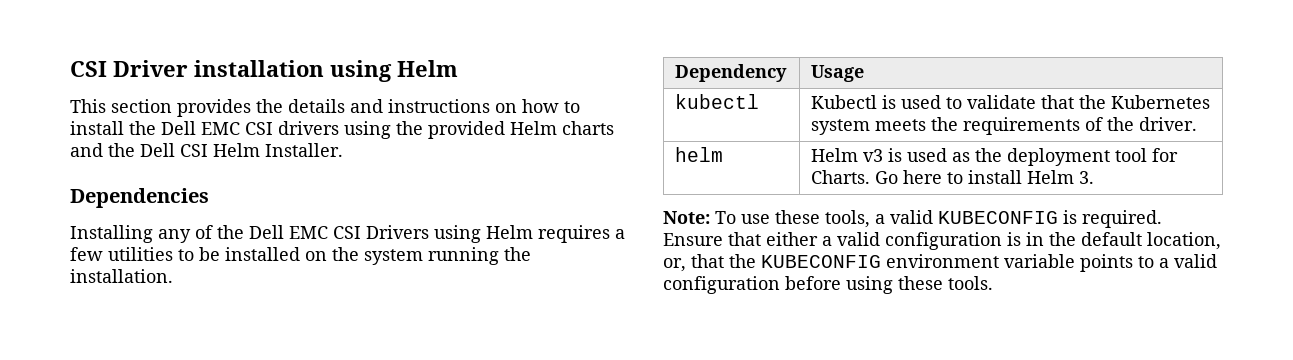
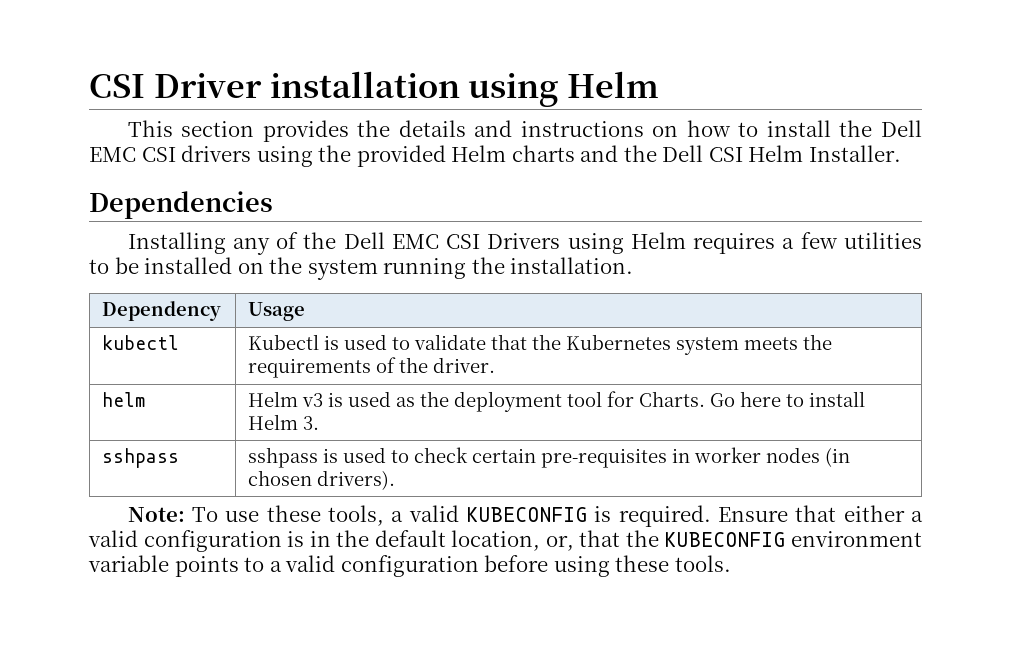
(1095, 177) none -> [102,448,180,468] [248,447,851,468] [248,470,396,490] // sshpass | sshpass is used to check certain pre-requisites in worker nodes (in chosen drivers).

